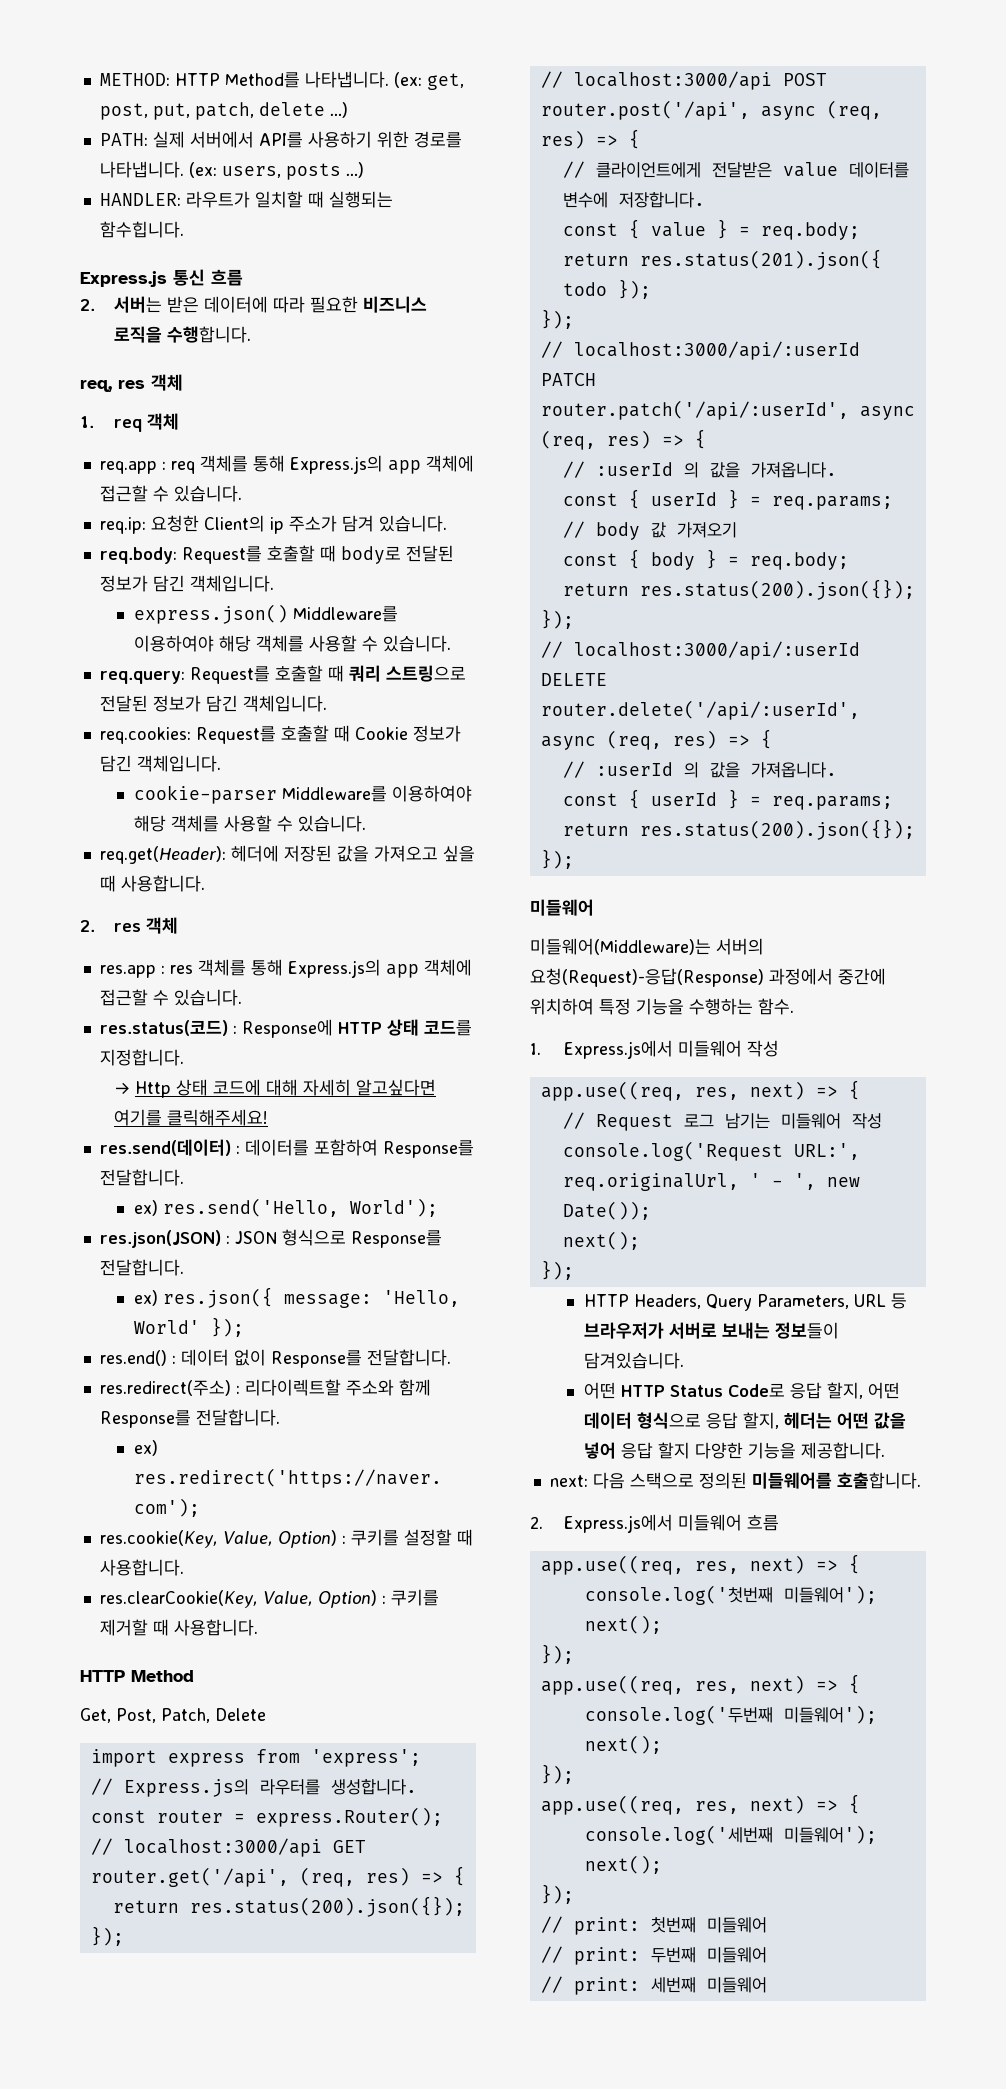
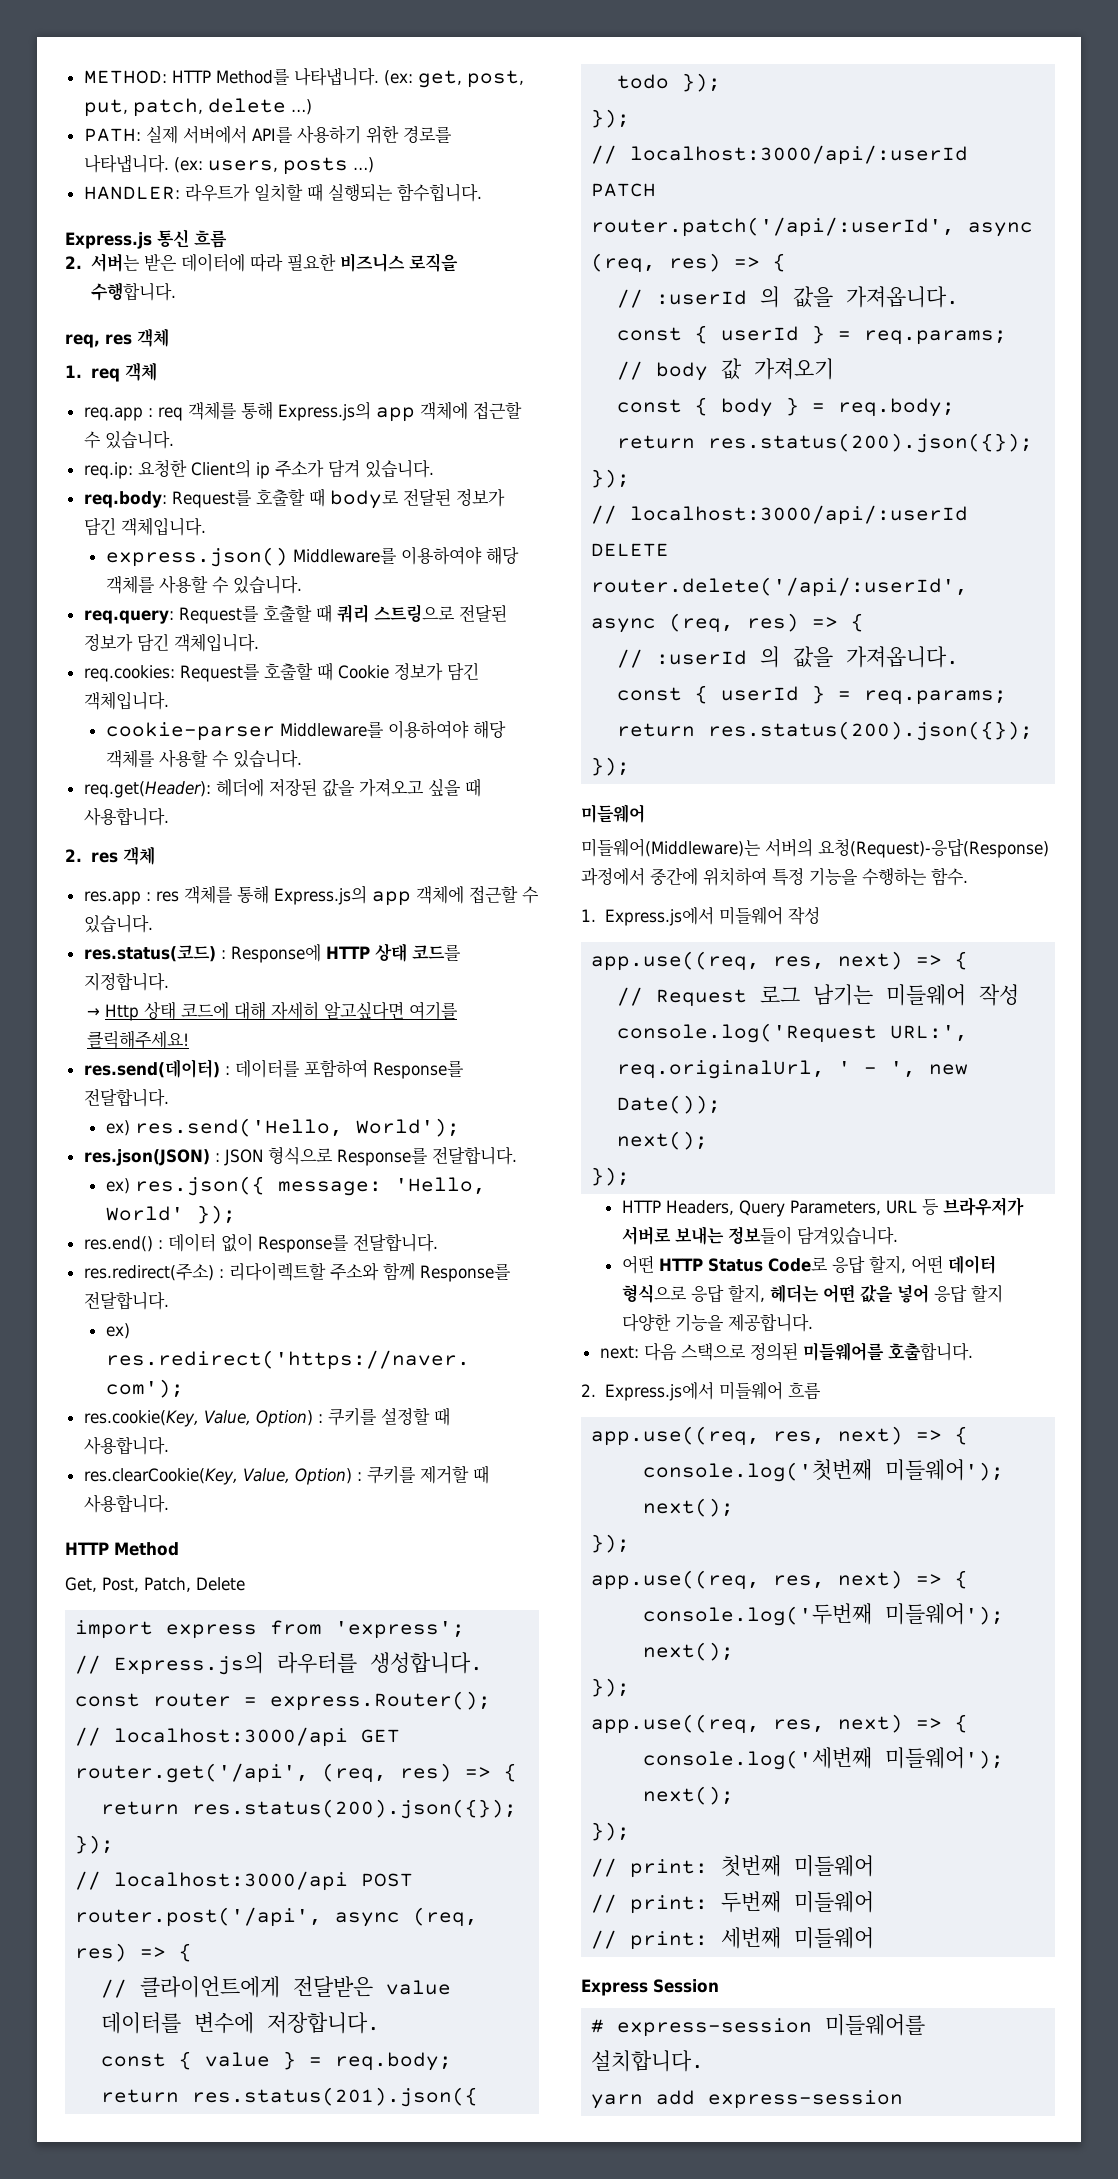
(767, 1985) none -> [581,1979,719,1996] [591,2014,926,2037] [591,2050,705,2072] [591,2090,904,2109] // Express Session // # express-session 미들웨어를 설치합니다. // yarn add express-session

